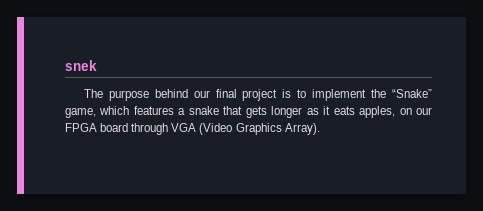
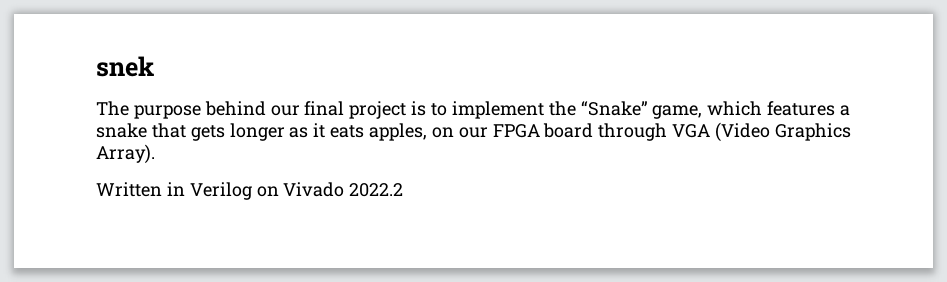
(320, 129) none -> [96,182,404,200] // Written in Verilog on Vivado 2022.2

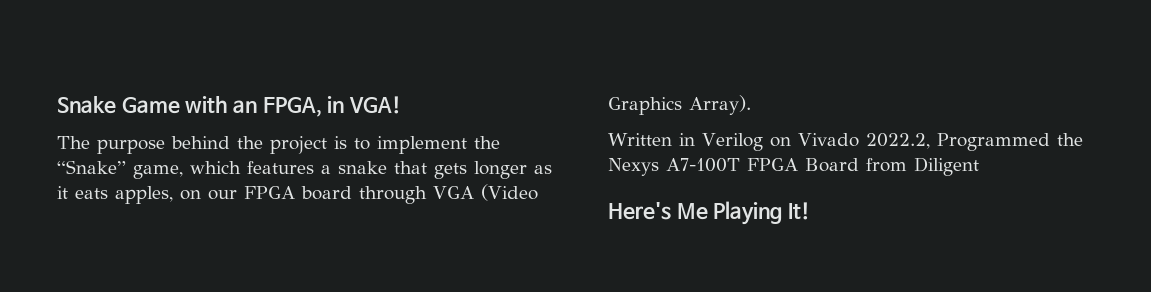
[96,56,154,77] snek -> [57,96,401,117] Snake Game with an FPGA, in VGA!
[270,101,345,116] our final -> [237,136,263,149] the
[349,183,404,197] 2022.2 -> [865,133,1083,151] [608,157,979,176] [608,201,810,225] 2022.2, Programmed the Nexys A7-100T FPGA Board from Diligent // Here's Me Playing It!

